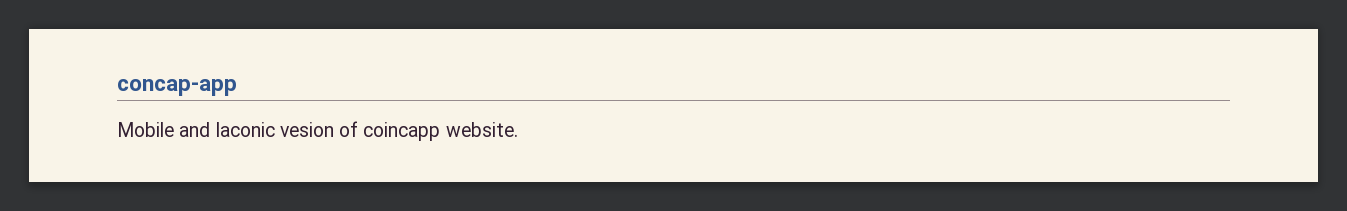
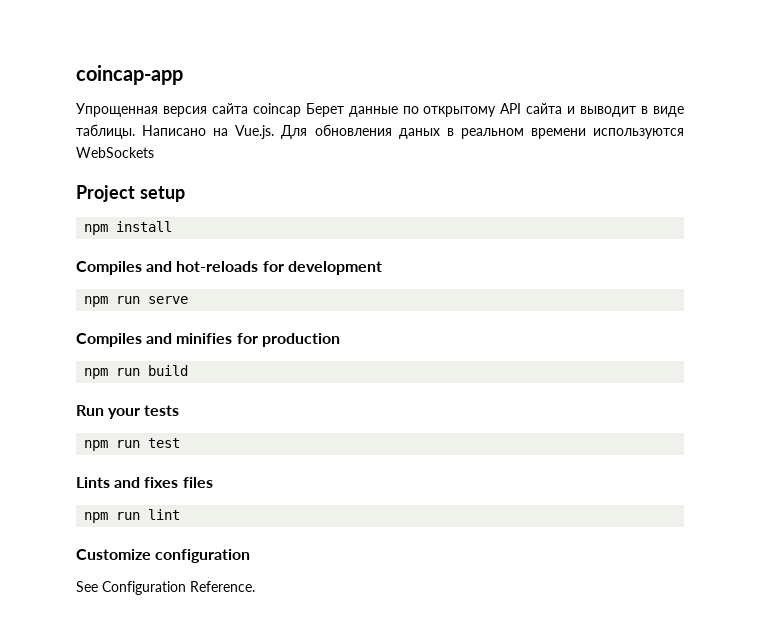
[117,79,237,96] [117,121,518,141] concap-app // Mobile and laconic vesion of coincapp website. -> [76,65,183,85] [76,103,684,117] [76,124,685,139] [76,147,154,158] [76,185,185,202] [84,221,173,235] [76,261,382,275] [84,296,189,307] [76,333,340,347] [84,365,189,379] [76,405,180,419] [84,438,181,451] [76,477,213,488] [84,509,181,523] [76,549,251,563] [76,581,255,595] coincap-app // Упрощенная версия сайта coincap Берет данные по открытому API сайта и выводит в виде таблицы. Написано на Vue.js. Для обновления даных в реальном времени используются WebSockets // Project setup // npm install // Compiles and hot-reloads for development // npm run serve // Compiles and minifies for production // npm run build // Run your tests // npm run test // Lints and fixes files // npm run lint // Customize configuration // See Configuration Reference.

